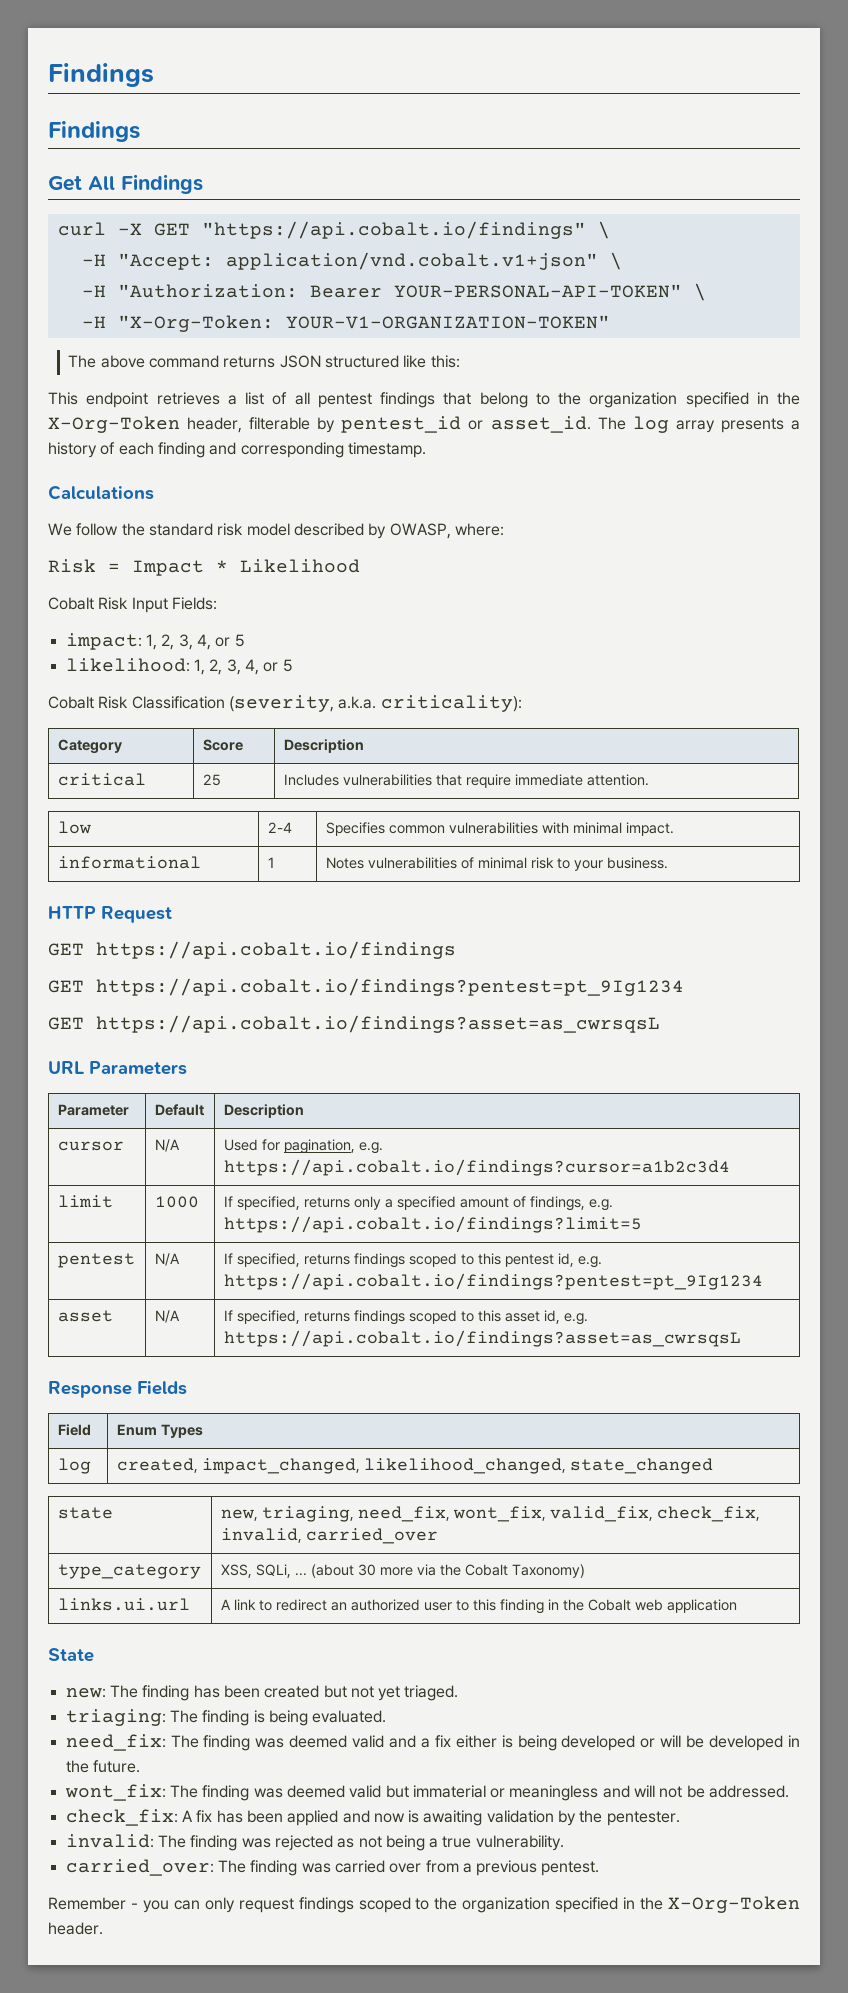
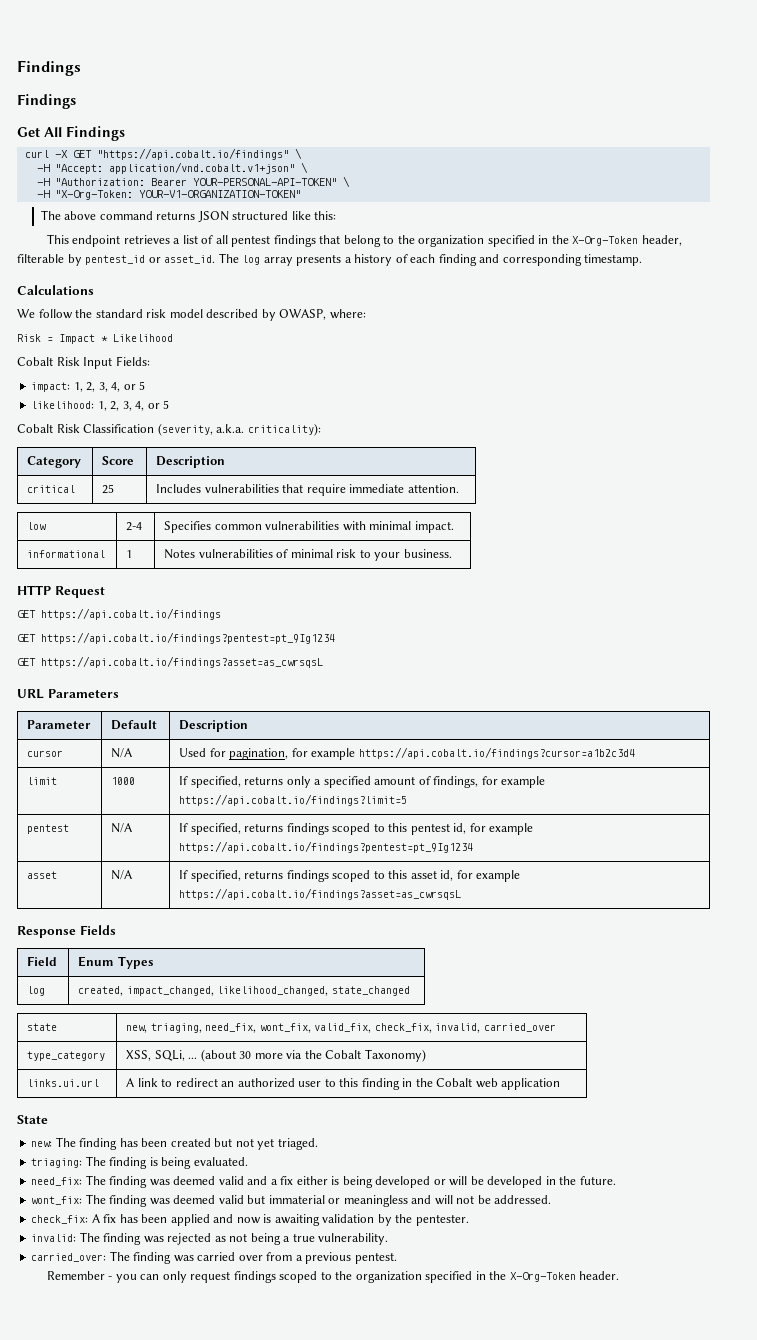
[358,1142,383,1154] e.g. -> [291,748,356,760] for example
[588,1199,613,1211] e.g. -> [481,776,546,788] for example
[577,1256,602,1268] e.g. -> [469,823,534,835] for example
[563,1313,588,1325] e.g. -> [456,870,521,882] for example

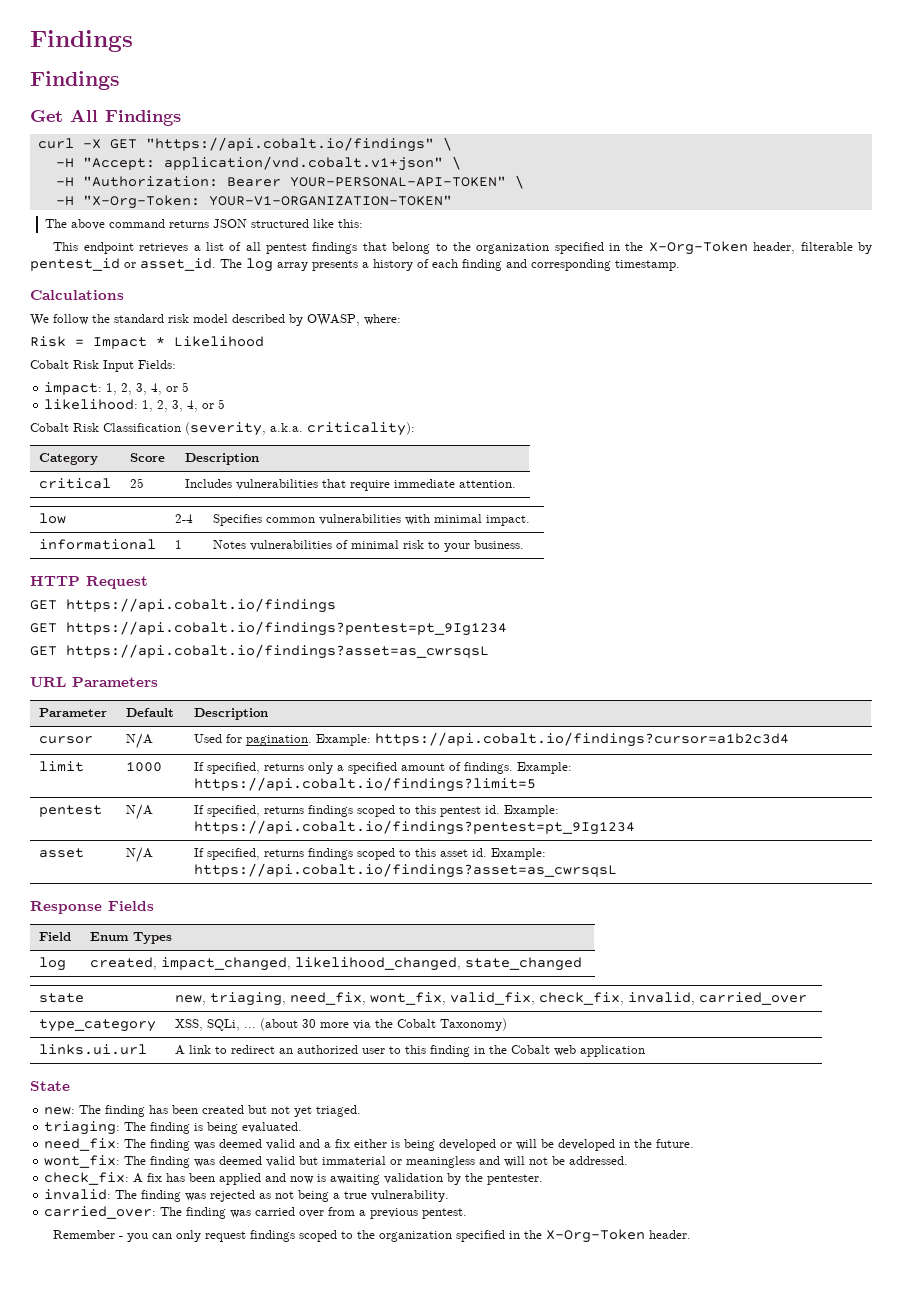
[229,748,356,760] pagination, for example -> [246,734,372,746] pagination. Example:
[433,776,546,788] findings, for example -> [464,762,573,774] findings. Example:
[453,823,534,835] id, for example -> [485,805,560,817] id. Example:
[440,870,521,882] id, for example -> [472,848,547,860] id. Example:

